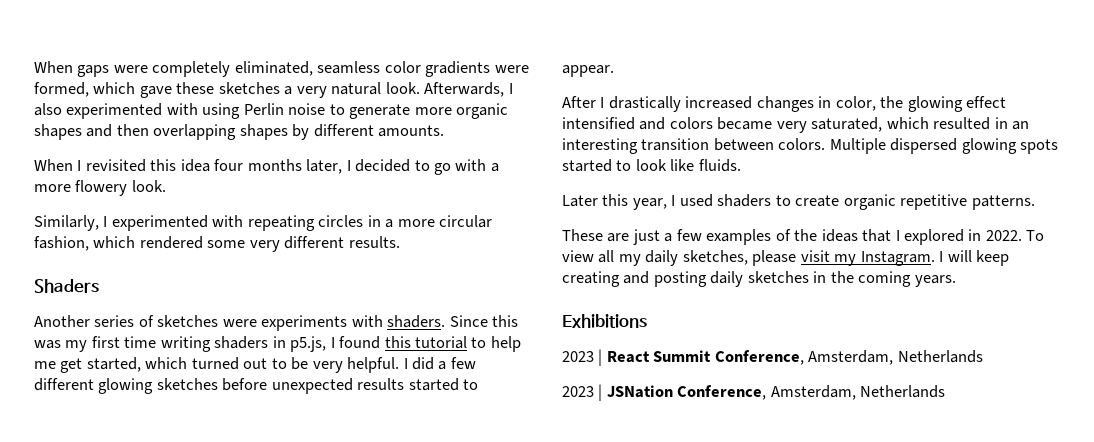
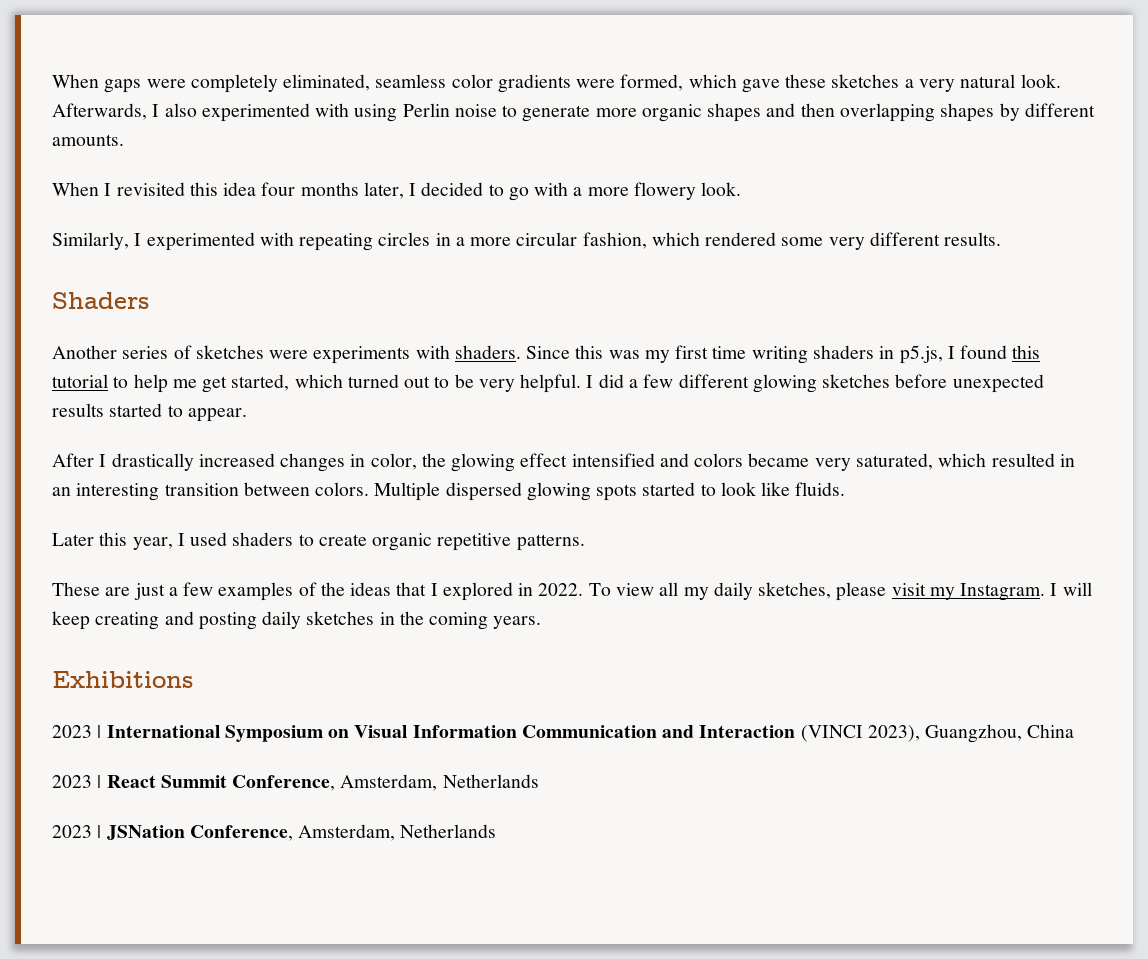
(647, 321) none -> [52,724,1075,743] // 2023 | International Symposium on Visual Information Communication and Interaction (VINCI 2023), Guangzhou, China

